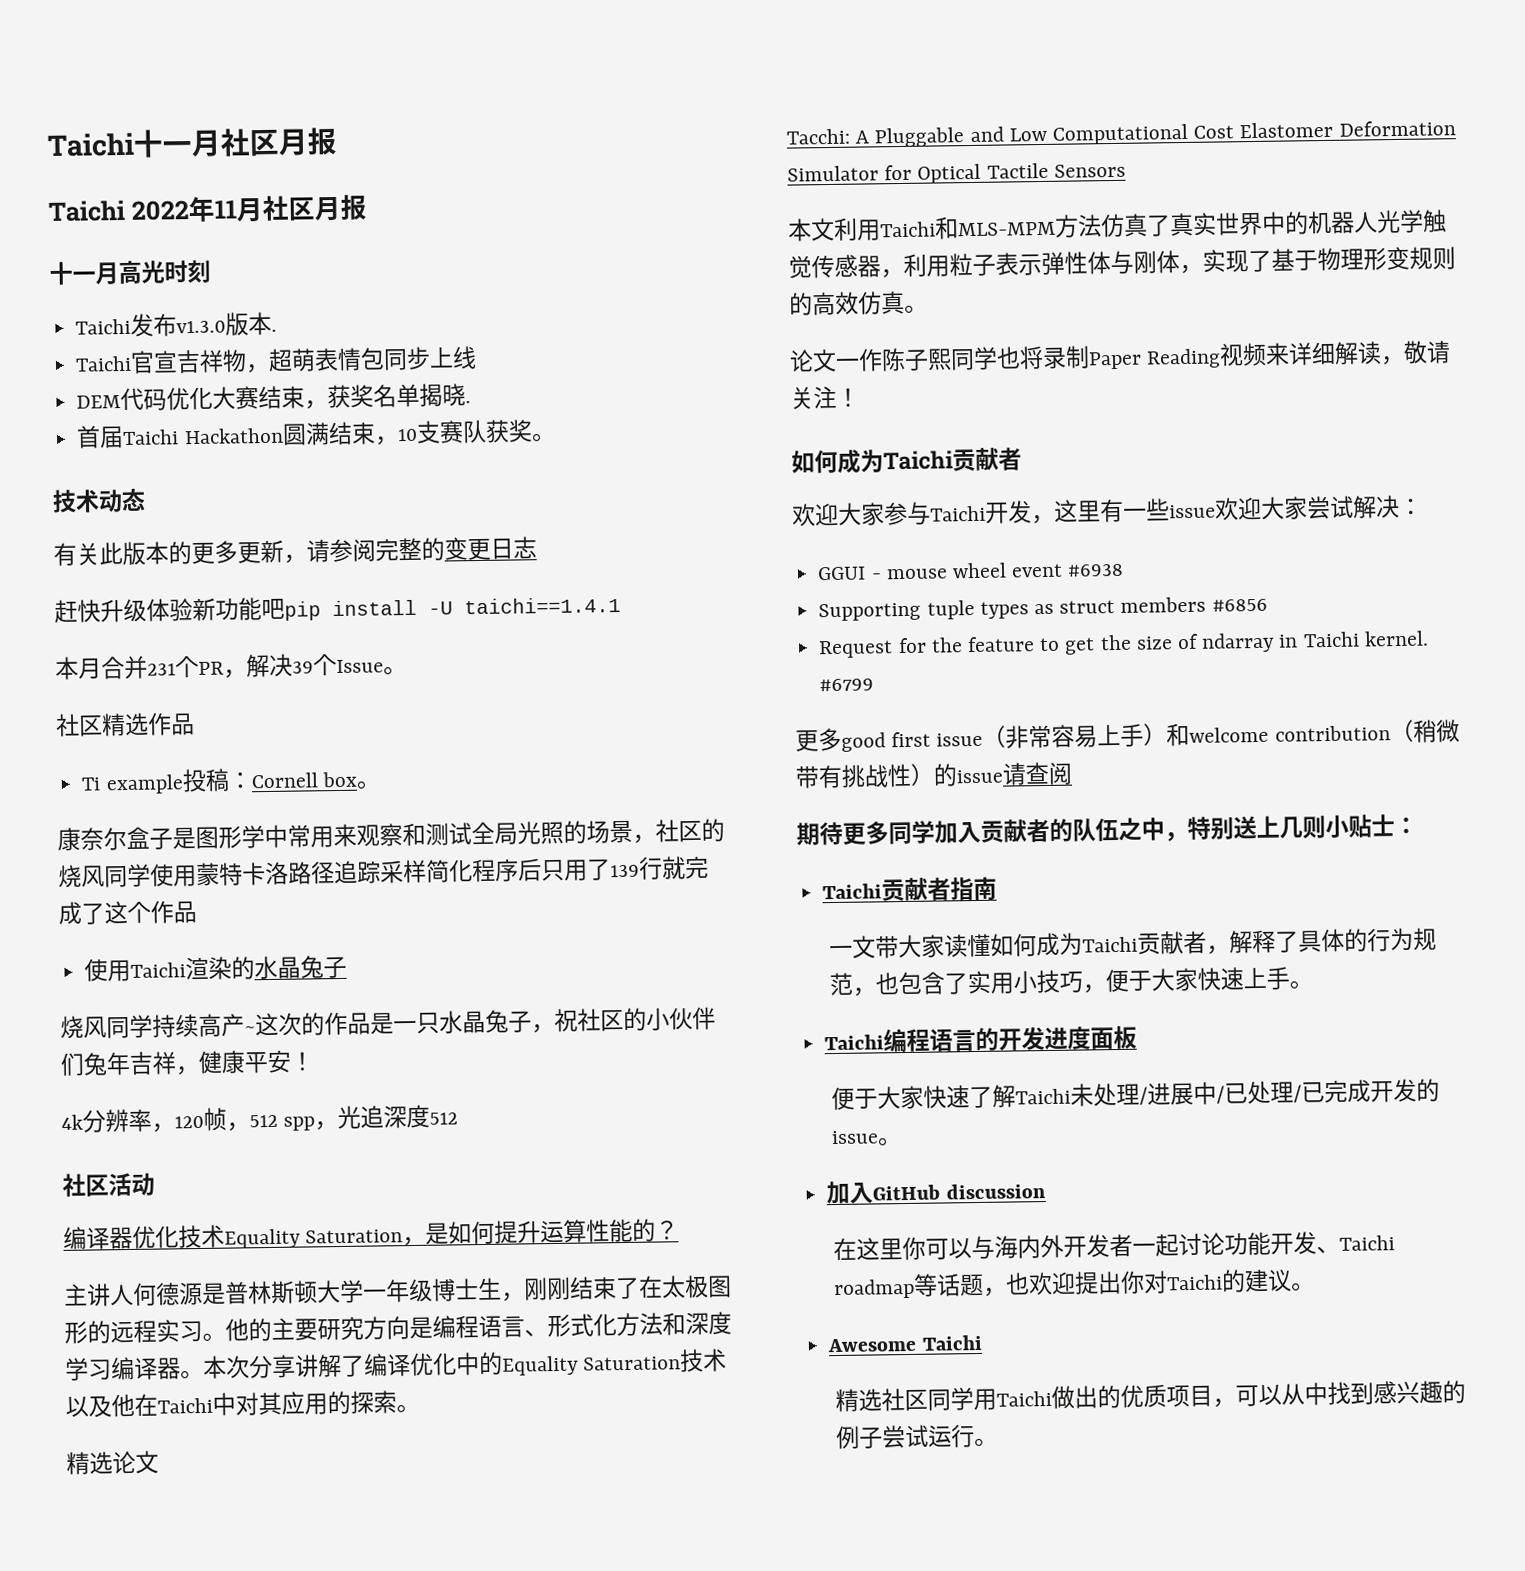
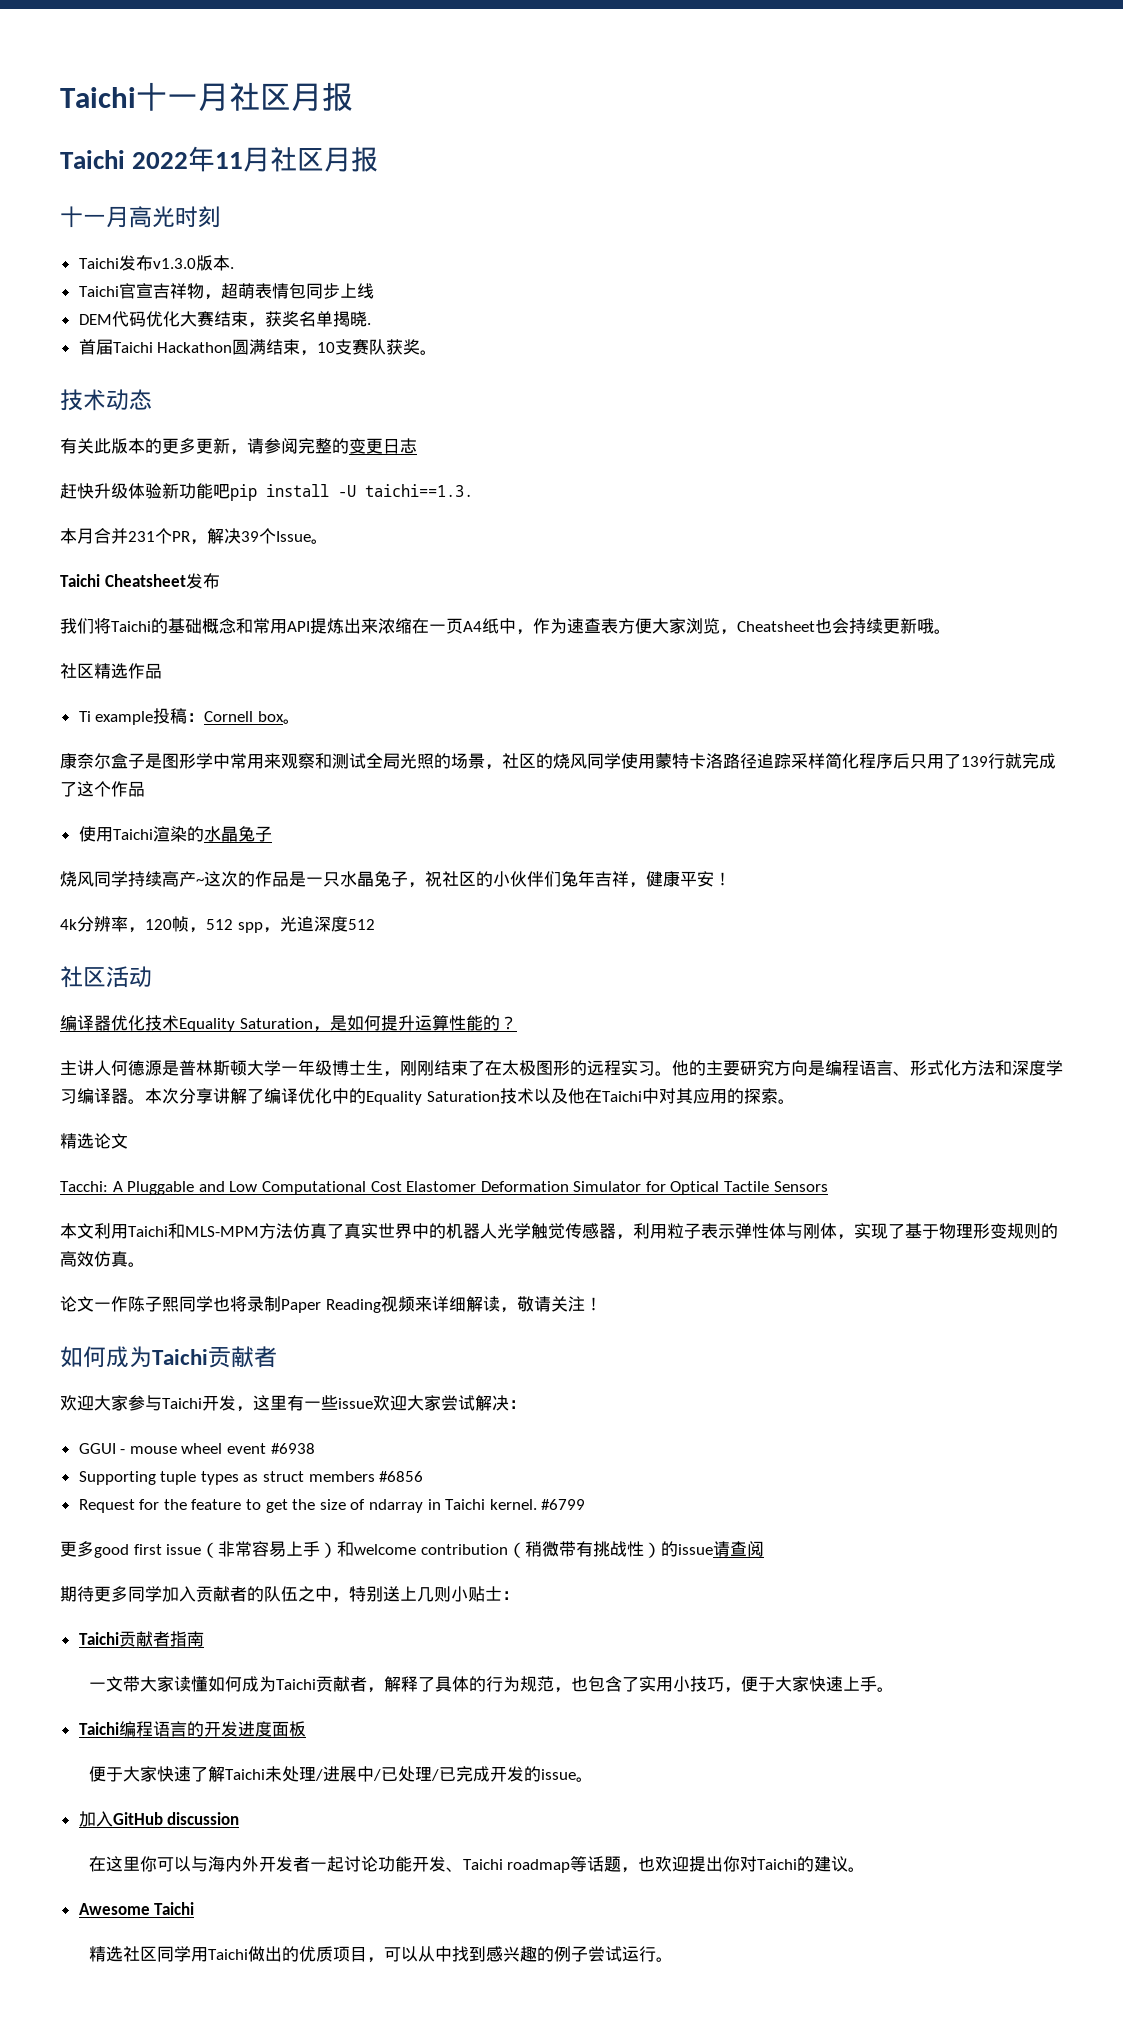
[464,596,621,615] taichi==1.4.1 -> [365,484,473,497] taichi==1.3.
(407, 670) none -> [60,573,220,589] [60,618,951,635] // Taichi Cheatsheet发布 // 我们将Taichi的基础概念和常用API提炼出来浓缩在一页A4纸中，作为速查表方便大家浏览，Cheatsheet也会持续更新哦。

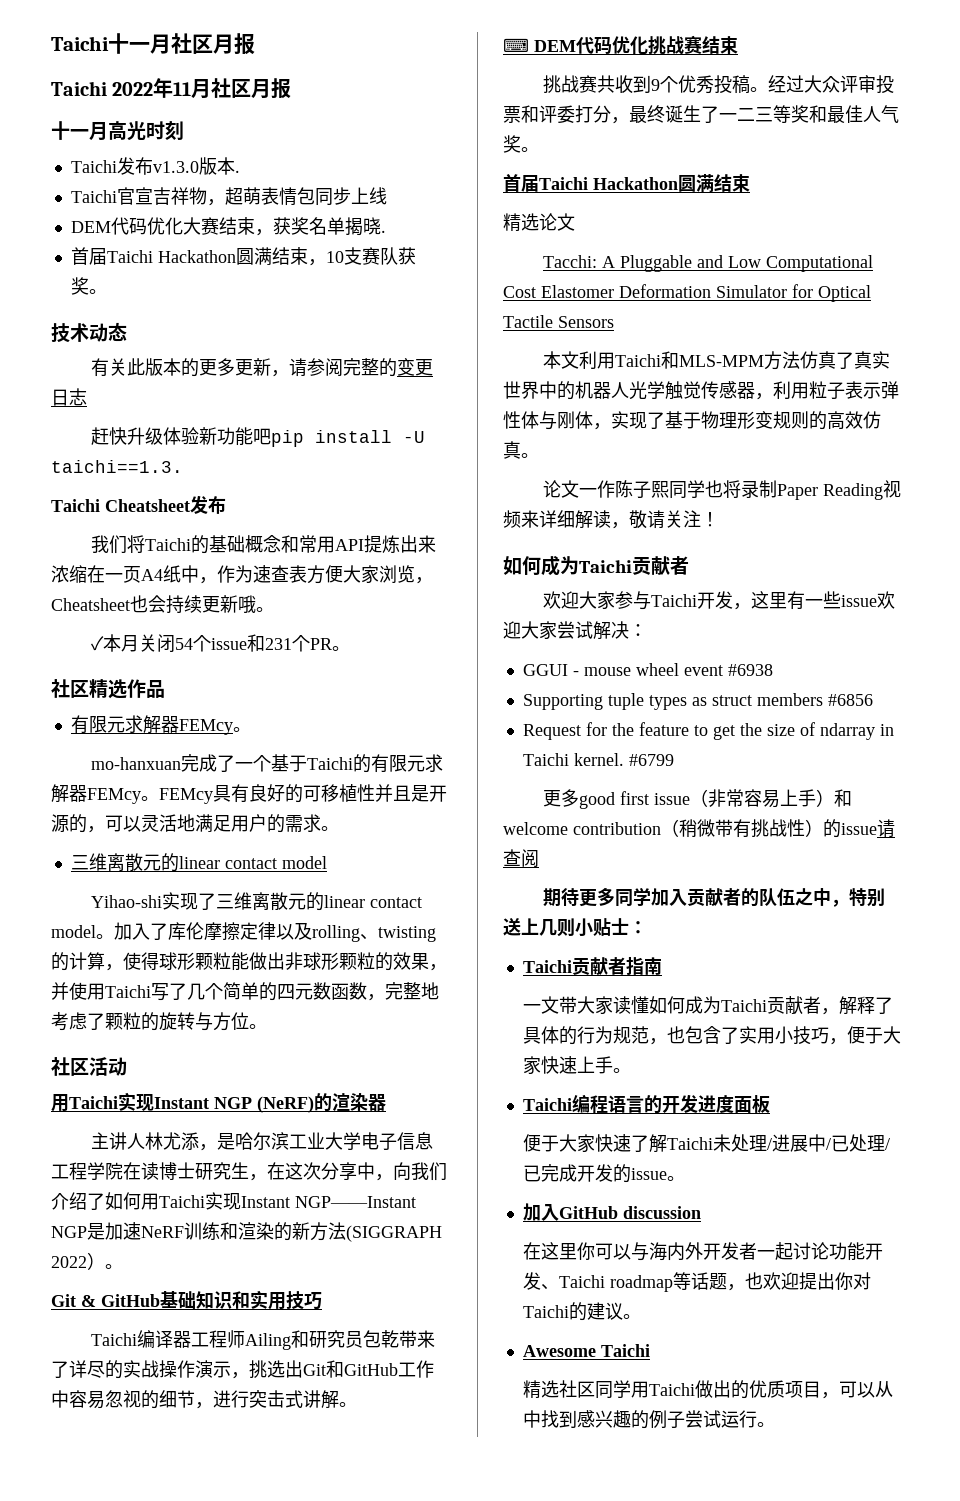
[60,528,328,545] // 本月合并231个PR，解决39个Issue。 -> (183, 466) none
[60,663,162,679] [78,708,300,725] [60,753,1056,770] [60,781,145,797] [78,826,272,842] [60,870,731,888] [60,916,375,933] [60,966,152,988] [60,1015,517,1032] [60,1059,1063,1077] [60,1088,795,1105] 社区精选作品 // Ti example投稿：Cornell box。 // 康奈尔盒子是图形学中常用来观察和测试全局光照的场景，社区的烧风同学使用蒙特卡洛路径追踪采样简化程序后只用了139行就完成了这个作品 // 使用Taichi渲染的水晶兔子 // 烧风同学持续高产~这次的作品是一只水晶兔子，祝社区的小伙伴们兔年吉祥，健康平安！ // 4k分辨率，120帧，512 spp，光追深度512 // 社区活动 // 编译器优化技术Equality Saturation，是如何提升运算性能的？ // 主讲人何德源是普林斯顿大学一年级博士生，刚刚结束了在太极图形的远程实习。他的主要研究方向是编程语言、形式化方法和深度学习编译器。本次分享讲解了编译优化中的Equality Saturation技术以及他在Taichi中对其应用的探索。 -> [91,634,351,653] [51,679,165,699] [70,715,251,735] [91,754,444,773] [51,783,447,804] [51,814,339,833] [70,853,327,872] [91,892,423,911] [51,922,436,942] [51,952,447,971] [51,982,439,1001] [51,1012,267,1031] [51,1057,127,1076] [51,1092,386,1113] [91,1132,434,1151] [51,1162,447,1181] [51,1192,416,1210] [51,1222,442,1242] [51,1252,123,1270] [51,1290,322,1310] [91,1330,436,1350] [51,1360,434,1379] [51,1390,357,1409] [503,35,738,55] [543,75,895,94] [503,105,899,124] [503,135,539,153] [503,174,750,192] ✓本月关闭54个issue和231个PR。 // 社区精选作品 // 有限元求解器FEMcy。 // mo-hanxuan完成了一个基于Taichi的有限元求解器FEMcy。FEMcy具有良好的可移植性并且是开源的，可以灵活地满足用户的需求。 // 三维离散元的linear contact model // Yihao-shi实现了三维离散元的linear contact model。加入了库伦摩擦定律以及rolling、twisting的计算，使得球形颗粒能做出非球形颗粒的效果，并使用Taichi写了几个简单的四元数函数，完整地考虑了颗粒的旋转与方位。 // 社区活动 // 用Taichi实现Instant NGP (NeRF)的渲染器 // 主讲人林尤添，是哈尔滨工业大学电子信息工程学院在读博士研究生，在这次分享中，向我们介绍了如何用Taichi实现Instant NGP——Instant NGP是加速NeRF训练和渲染的新方法(SIGGRAPH 2022）。 // Git & GitHub基础知识和实用技巧 // Taichi编译器工程师Ailing和研究员包乾带来了详尽的实战操作演示，挑选出Git和GitHub工作中容易忽视的细节，进行突击式讲解。 // ⌨ DEM代码优化挑战赛结束 // 挑战赛共收到9个优秀投稿。经过大众评审投票和评委打分，最终诞生了一二三等奖和最佳人气奖。 // 首届Taichi Hackathon圆满结束

